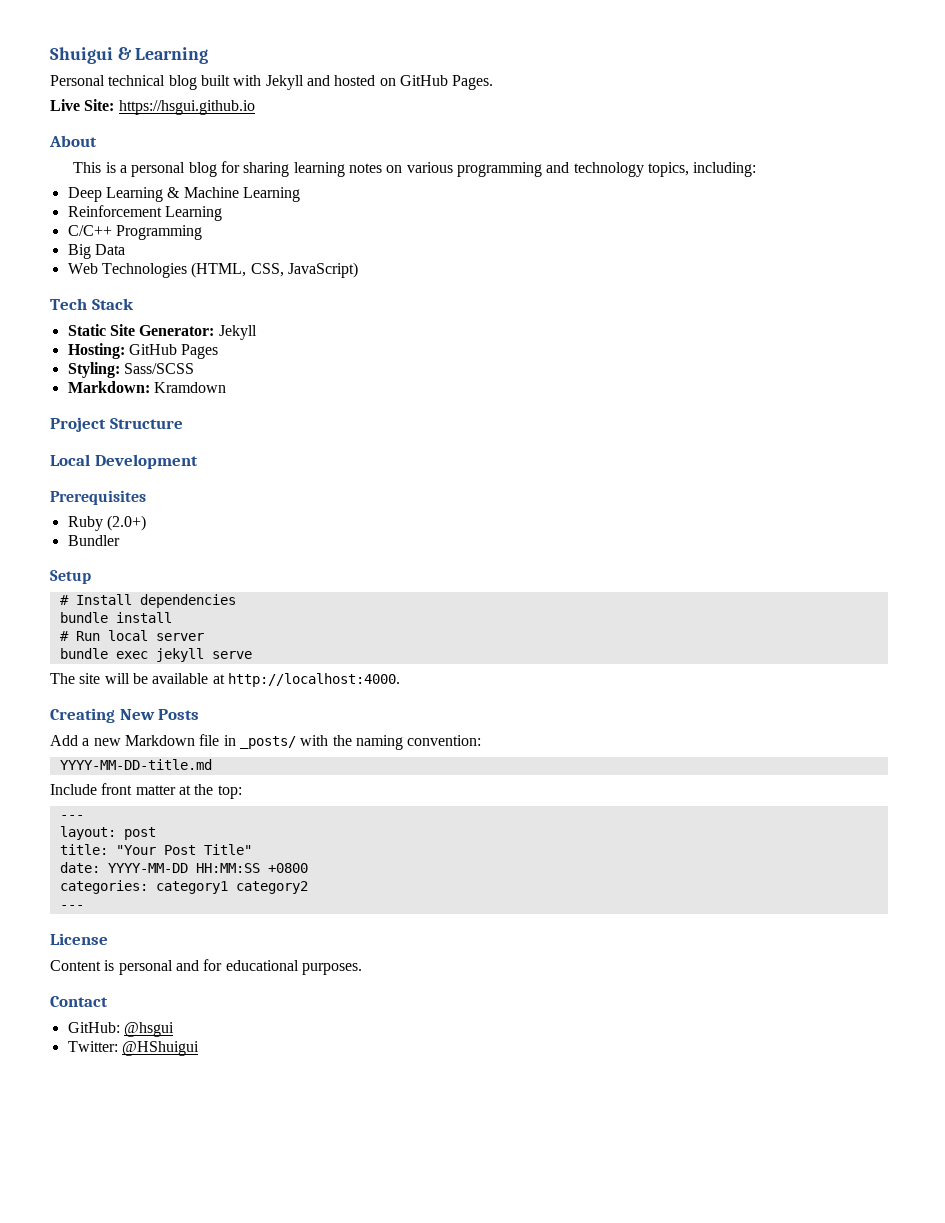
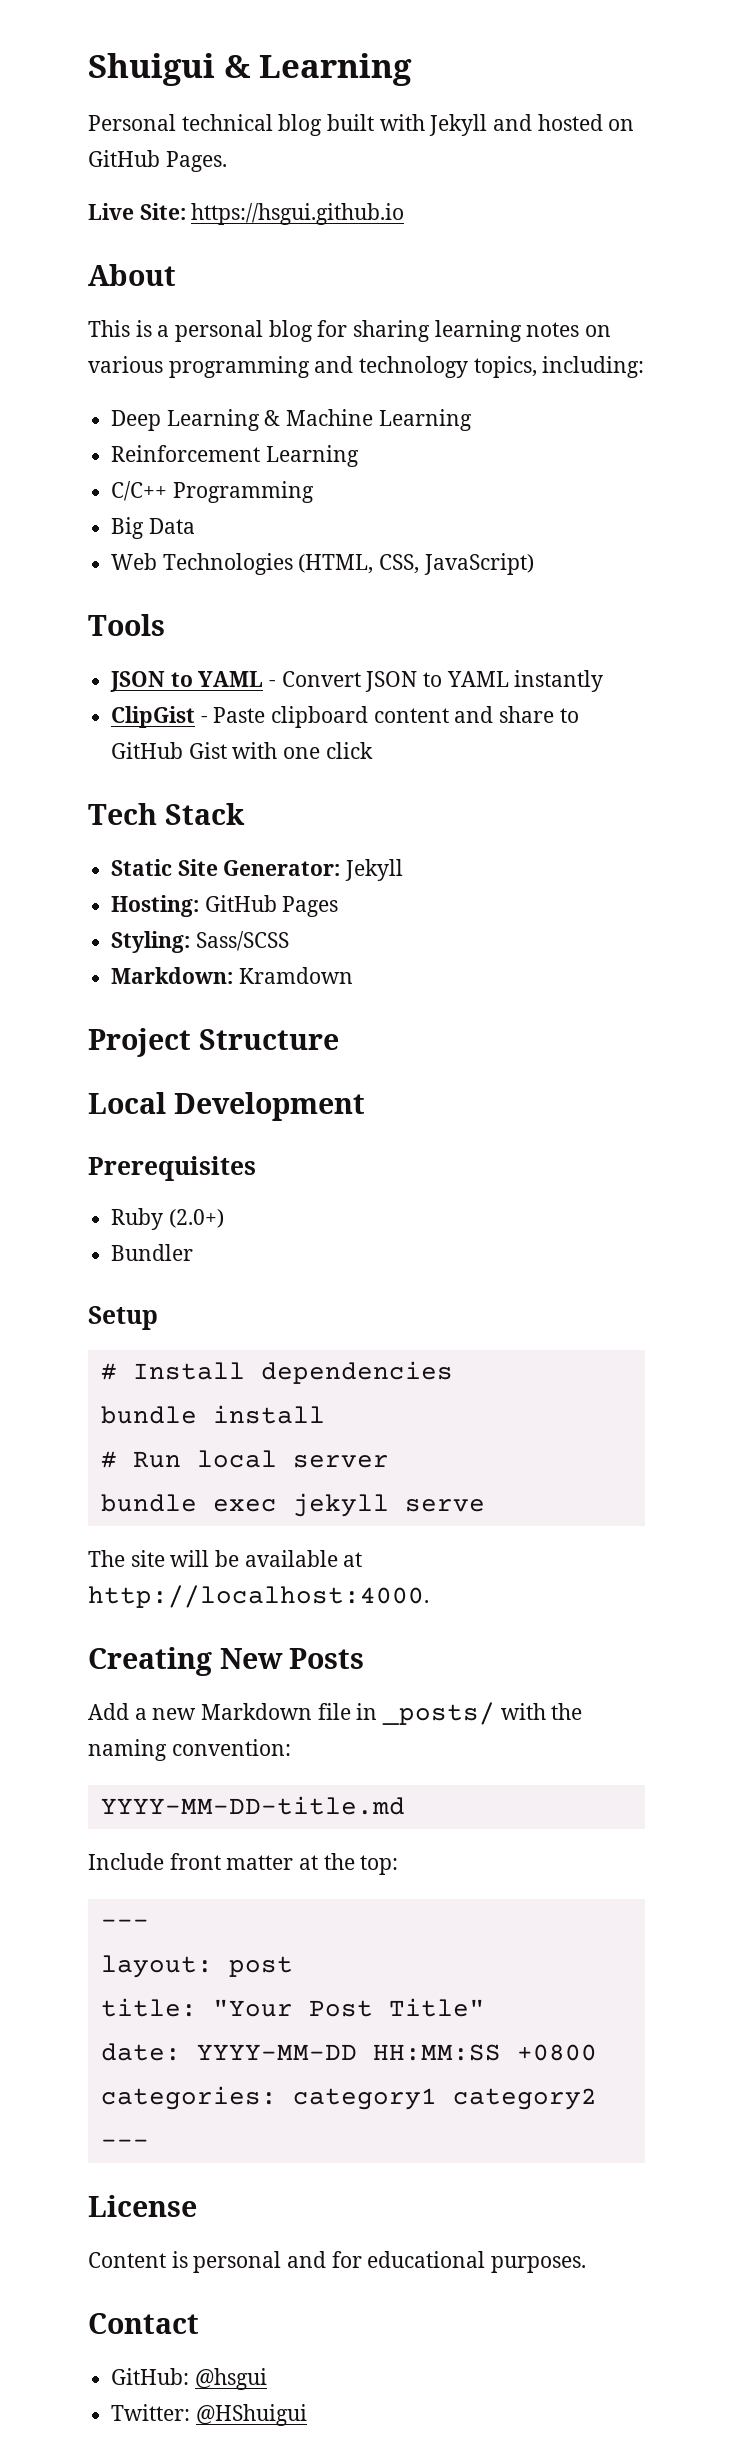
(358, 270) none -> [88,614,165,636] [110,670,604,692] [111,706,579,728] [111,742,373,759] // Tools // JSON to YAML - Convert JSON to YAML instantly // ClipGist - Paste clipboard content and share to GitHub Gist with one click

